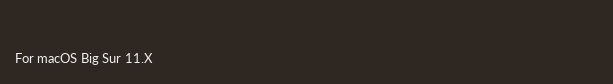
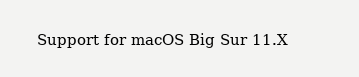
[15,53,34,63] For -> [37,34,127,48] Support for

